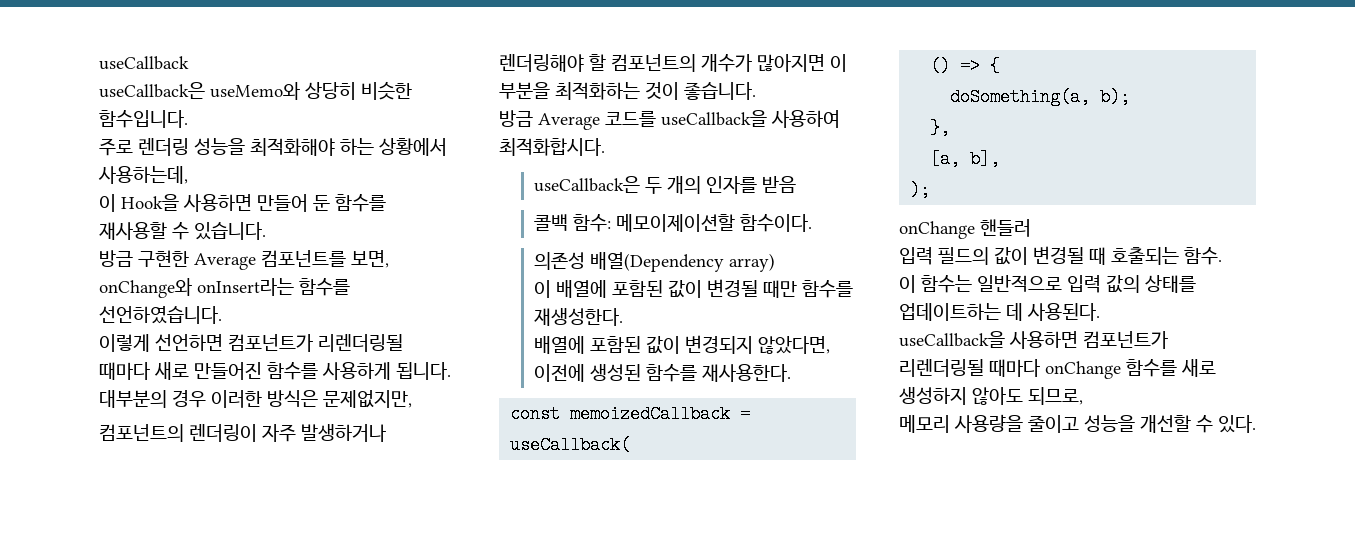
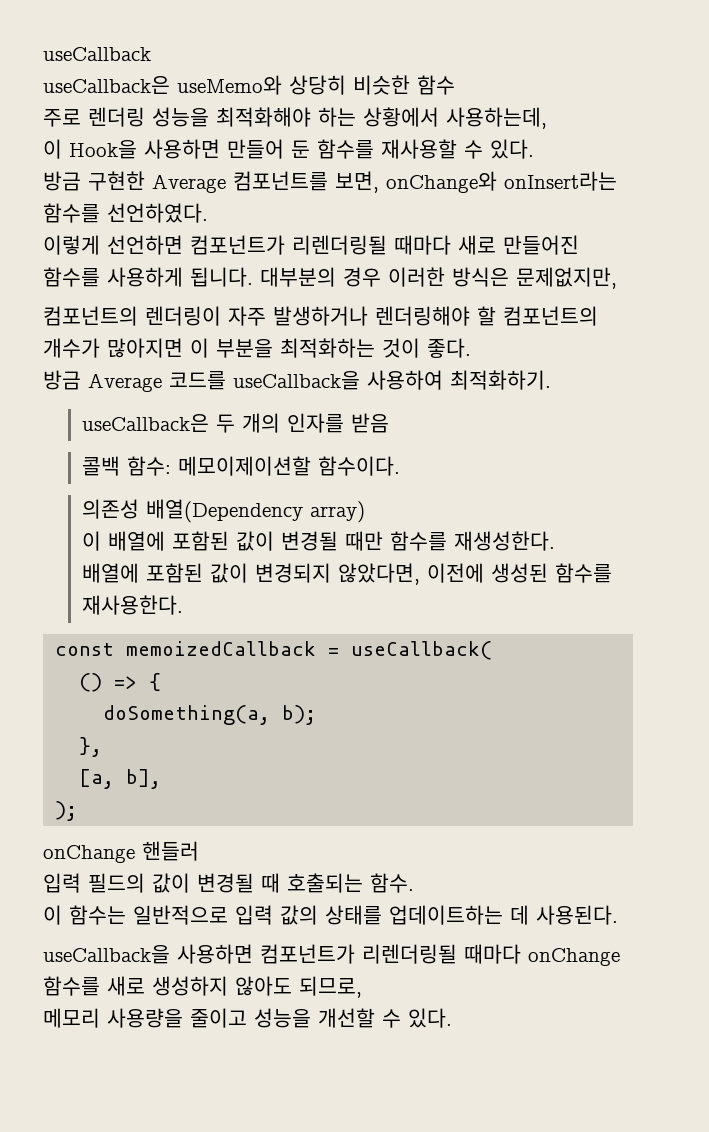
[99,110,188,128] 함수입니다. -> [417,75,455,95] 함수
[194,222,266,240] 있습니다. -> [490,139,534,159] 있다.
[99,306,222,324] 선언하였습니다. -> [107,203,208,223] 선언하였다.
[684,82,756,100] 좋습니다. -> [427,338,471,358] 좋다.
[499,138,605,156] 최적화합시다. -> [450,370,551,390] 최적화하기.

